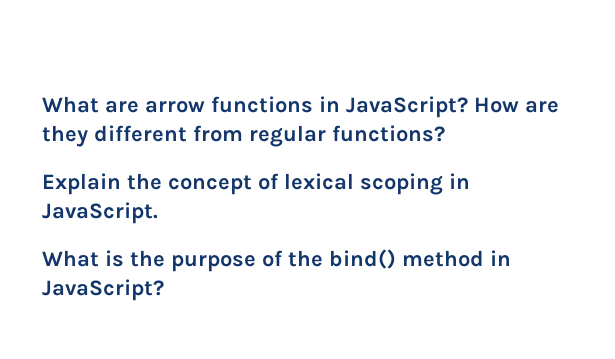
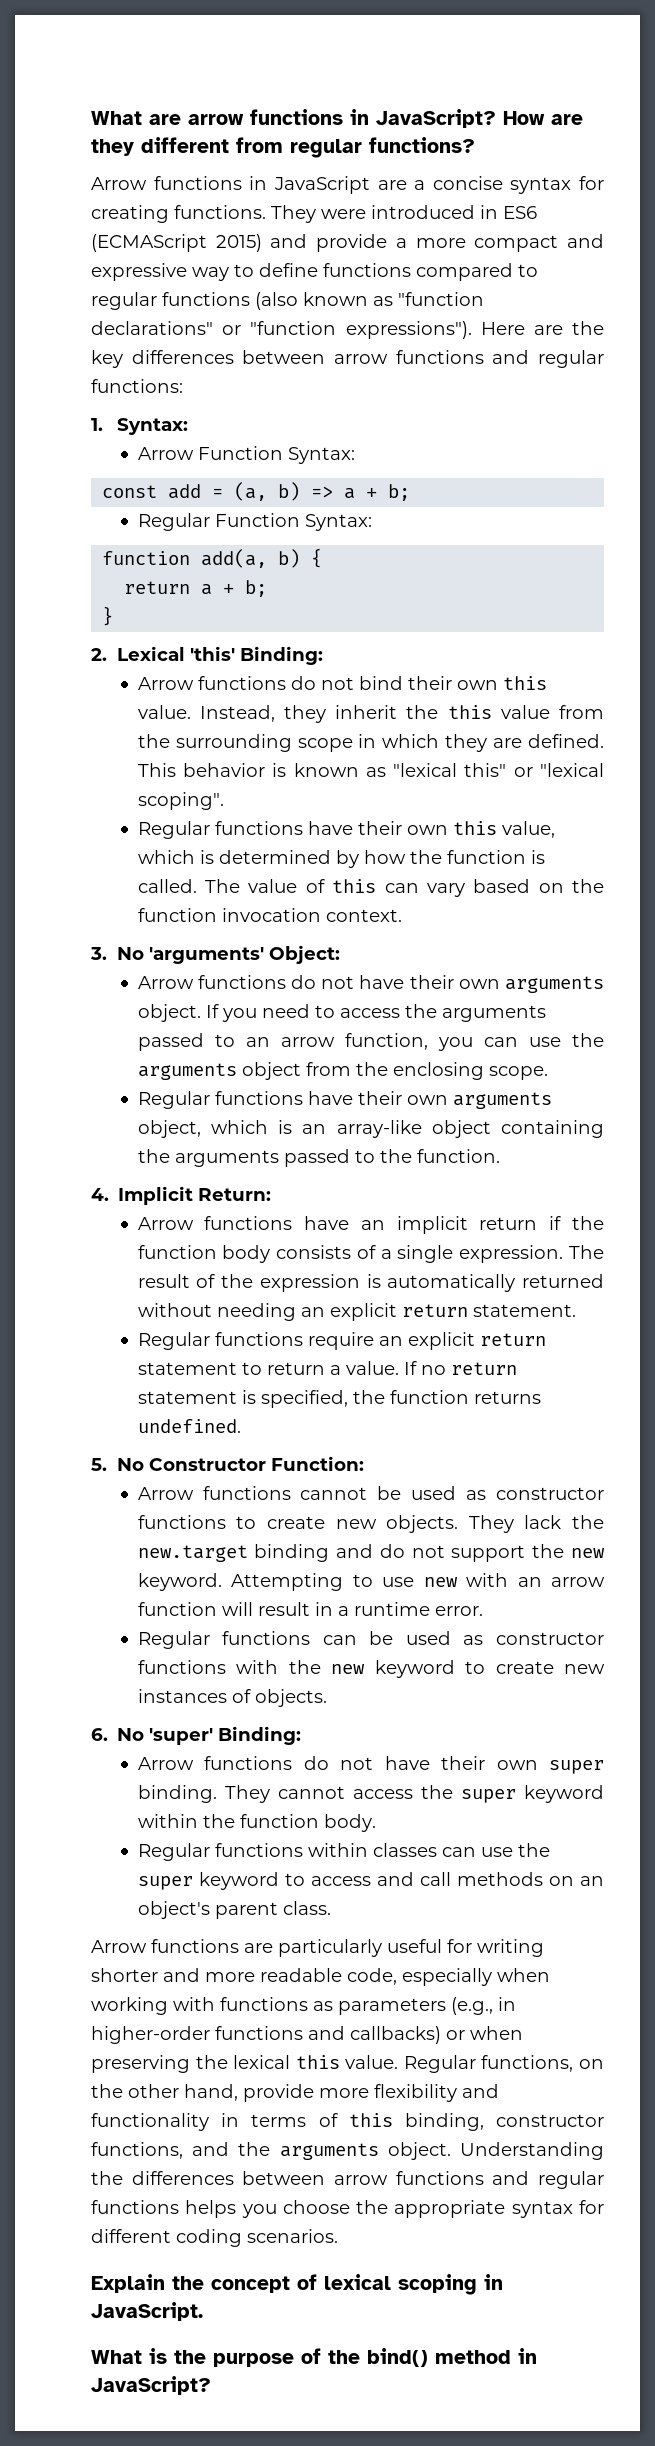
(445, 133) none -> [91,176,604,194] [91,205,537,223] [91,234,604,252] [91,263,538,281] [91,292,484,310] [91,321,604,339] [91,350,604,368] [91,379,183,393] [91,418,189,435] [137,446,355,464] [102,482,411,501] [137,513,372,531] [102,548,323,568] [124,580,268,597] [102,606,114,626] [91,646,324,665] [137,676,547,690] [137,705,604,723] [137,734,604,752] [137,763,605,777] [137,792,224,810] [137,821,555,839] [137,850,545,868] [137,879,604,897] [137,908,402,922] [90,945,341,964] [137,975,604,993] [137,1004,546,1022] [137,1033,605,1051] [137,1062,548,1080] [137,1091,552,1109] [137,1120,604,1138] [137,1149,500,1167] [91,1186,272,1205] [137,1216,604,1234] [137,1245,604,1263] [137,1274,604,1292] [137,1303,576,1321] [137,1332,546,1350] [137,1361,517,1375] [137,1390,541,1408] [137,1419,241,1433] [91,1456,365,1471] [137,1486,604,1500] [137,1515,604,1533] [137,1544,605,1562] [137,1573,605,1591] [137,1602,483,1616] [137,1631,604,1649] [137,1660,605,1678] [137,1689,327,1707] [91,1726,302,1745] [137,1756,604,1774] [137,1785,604,1803] [137,1814,376,1832] [137,1843,550,1861] [137,1872,605,1890] [137,1901,331,1919] [91,1939,544,1957] [91,1968,550,1986] [91,1997,516,2015] [91,2026,523,2044] [91,2055,604,2073] [91,2084,499,2102] [91,2113,604,2131] [91,2142,604,2160] [91,2171,604,2189] [91,2200,604,2218] [91,2229,338,2247] // Arrow functions in JavaScript are a concise syntax for creating functions. They were introduced in ES6 (ECMAScript 2015) and provide a more compact and expressive way to define functions compared to regular functions (also known as "function declarations" or "function expressions"). Here are the key differences between arrow functions and regular functions: // 1. Syntax: // Arrow Function Syntax: // const add = (a, b) => a + b; // Regular Function Syntax: // function add(a, b) { // return a + b; // } // 2. Lexical 'this' Binding: // Arrow functions do not bind their own this value. Instead, they inherit the this value from the surrounding scope in which they are defined. This behavior is known as "lexical this" or "lexical scoping". // Regular functions have their own this value, which is determined by how the function is called. The value of this can vary based on the function invocation context. // 3. No 'arguments' Object: // Arrow functions do not have their own arguments object. If you need to access the arguments passed to an arrow function, you can use the arguments object from the enclosing scope. // Regular functions have their own arguments object, which is an array-like object containing the arguments passed to the function. // 4. Implicit Return: // Arrow functions have an implicit return if the function body consists of a single expression. The result of the expression is automatically returned without needing an explicit return statement. // Regular functions require an explicit return statement to return a value. If no return statement is specified, the function returns undefined. // 5. No Constructor Function: // Arrow functions cannot be used as constructor functions to create new objects. They lack the new.target binding and do not support the new keyword. Attempting to use new with an arrow function will result in a runtime error. // Regular functions can be used as constructor functions with the new keyword to create new instances of objects. // 6. No 'super' Binding: // Arrow functions do not have their own super binding. They cannot access the super keyword within the function body. // Regular functions within classes can use the super keyword to access and call methods on an object's parent class. // Arrow functions are particularly useful for writing shorter and more readable code, especially when working with functions as parameters (e.g., in higher-order functions and callbacks) or when preserving the lexical this value. Regular functions, on the other hand, provide more flexibility and functionality in terms of this binding, constructor functions, and the arguments object. Understanding the differences between arrow functions and regular functions helps you choose the appropriate syntax for different coding scenarios.

